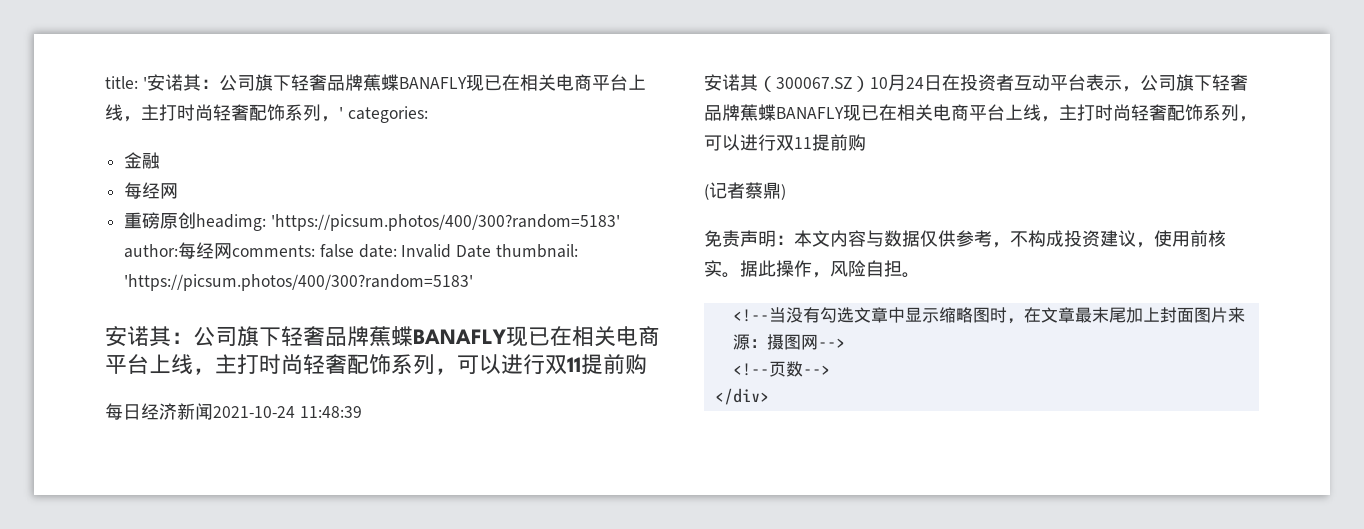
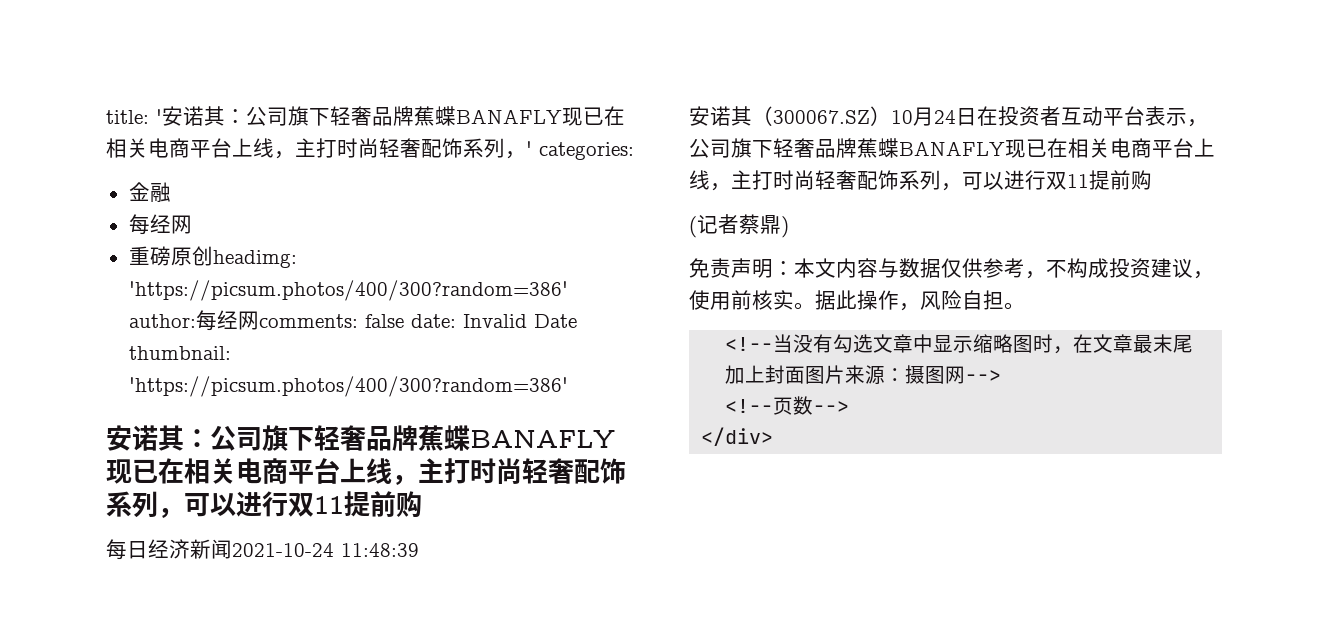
[270,214,620,231] 'https://picsum.photos/400/300?random=5183' -> [128,280,568,301] 'https://picsum.photos/400/300?random=386'
[124,274,474,291] 'https://picsum.photos/400/300?random=5183' -> [128,376,568,397] 'https://picsum.photos/400/300?random=386'

